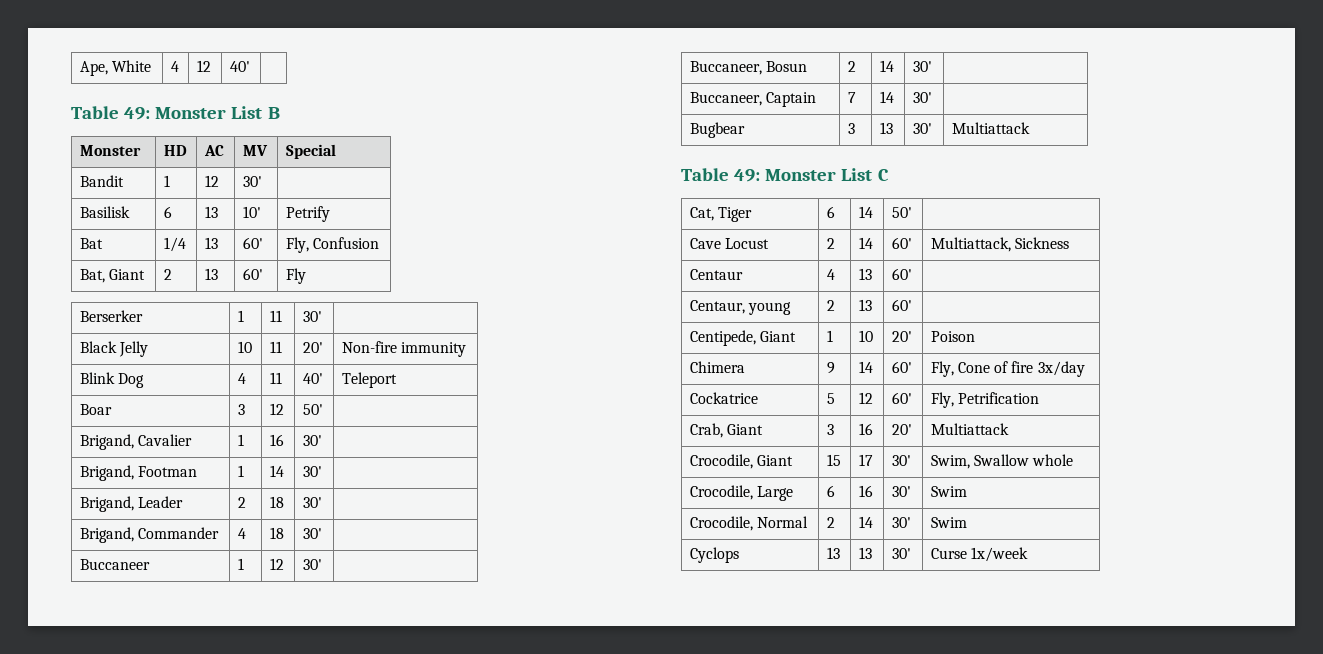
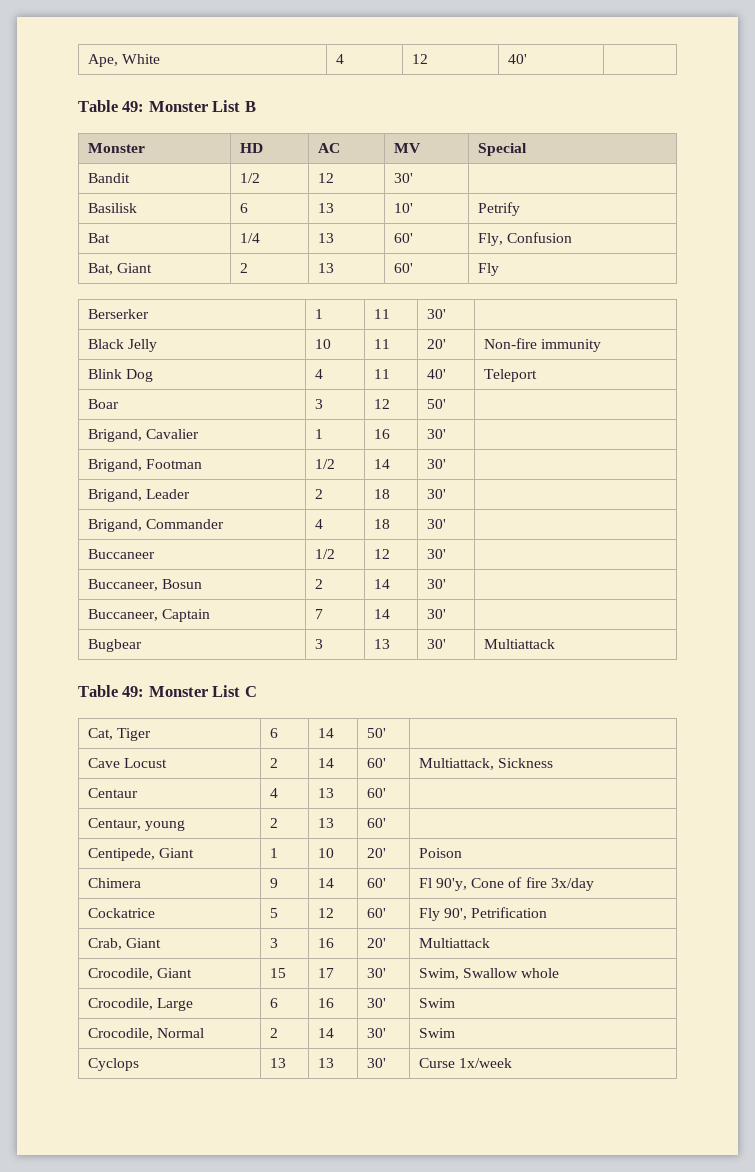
[163,175,170,187] 1 -> [239,173,260,183] 1/2
[237,465,244,477] 1 -> [314,459,335,469] 1/2
[237,558,244,570] 1 -> [314,549,335,559] 1/2
[930,361,954,377] Fly, -> [418,878,468,891] Fl 90'y,
[930,392,954,408] Fly, -> [418,908,468,921] Fly 90',

